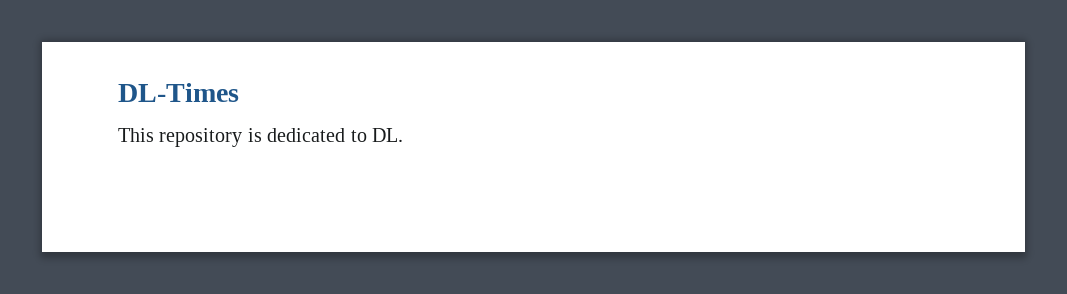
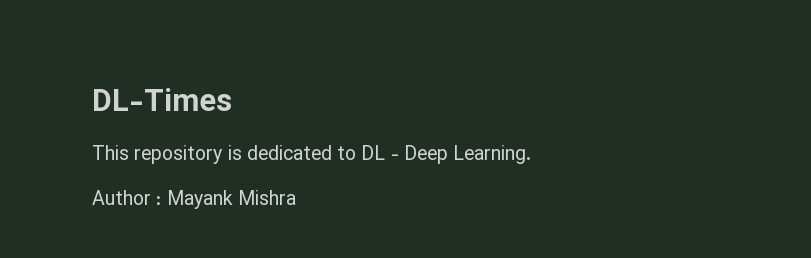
[372,128,403,142] DL. -> [361,145,532,164] [92,190,296,209] DL - Deep Learning. // Author : Mayank Mishra

